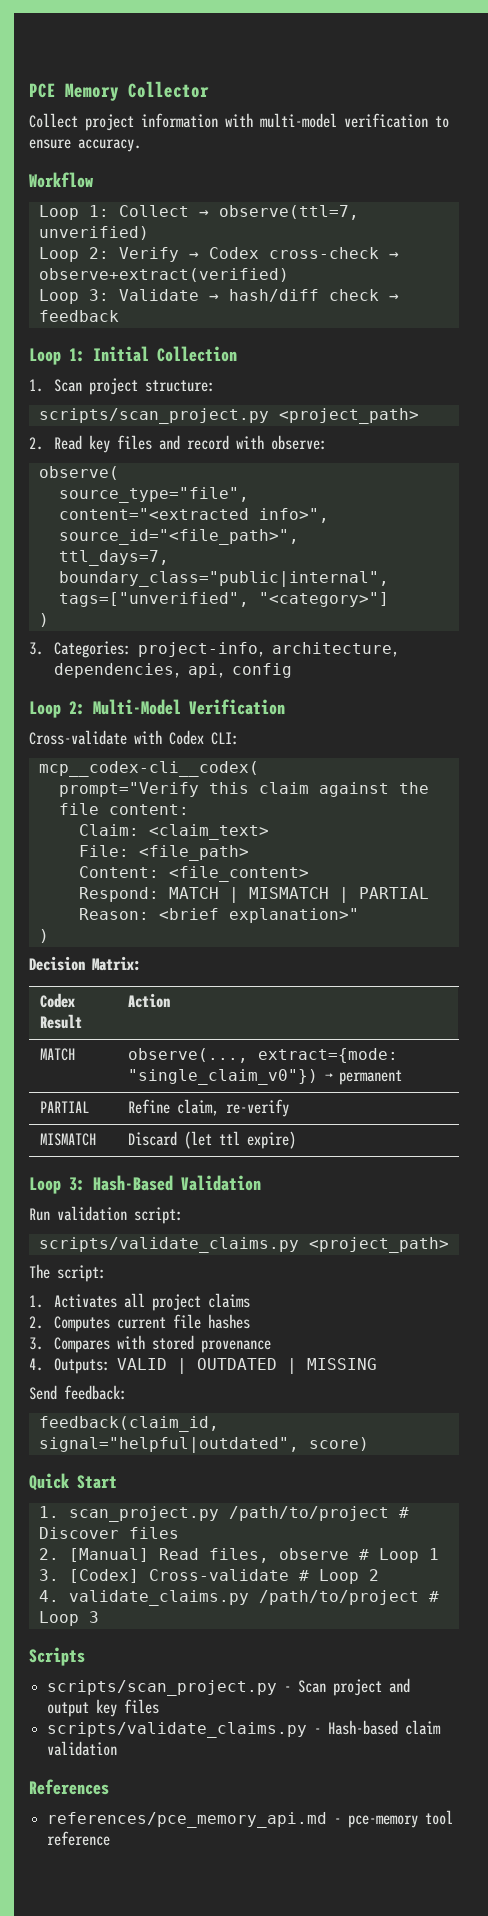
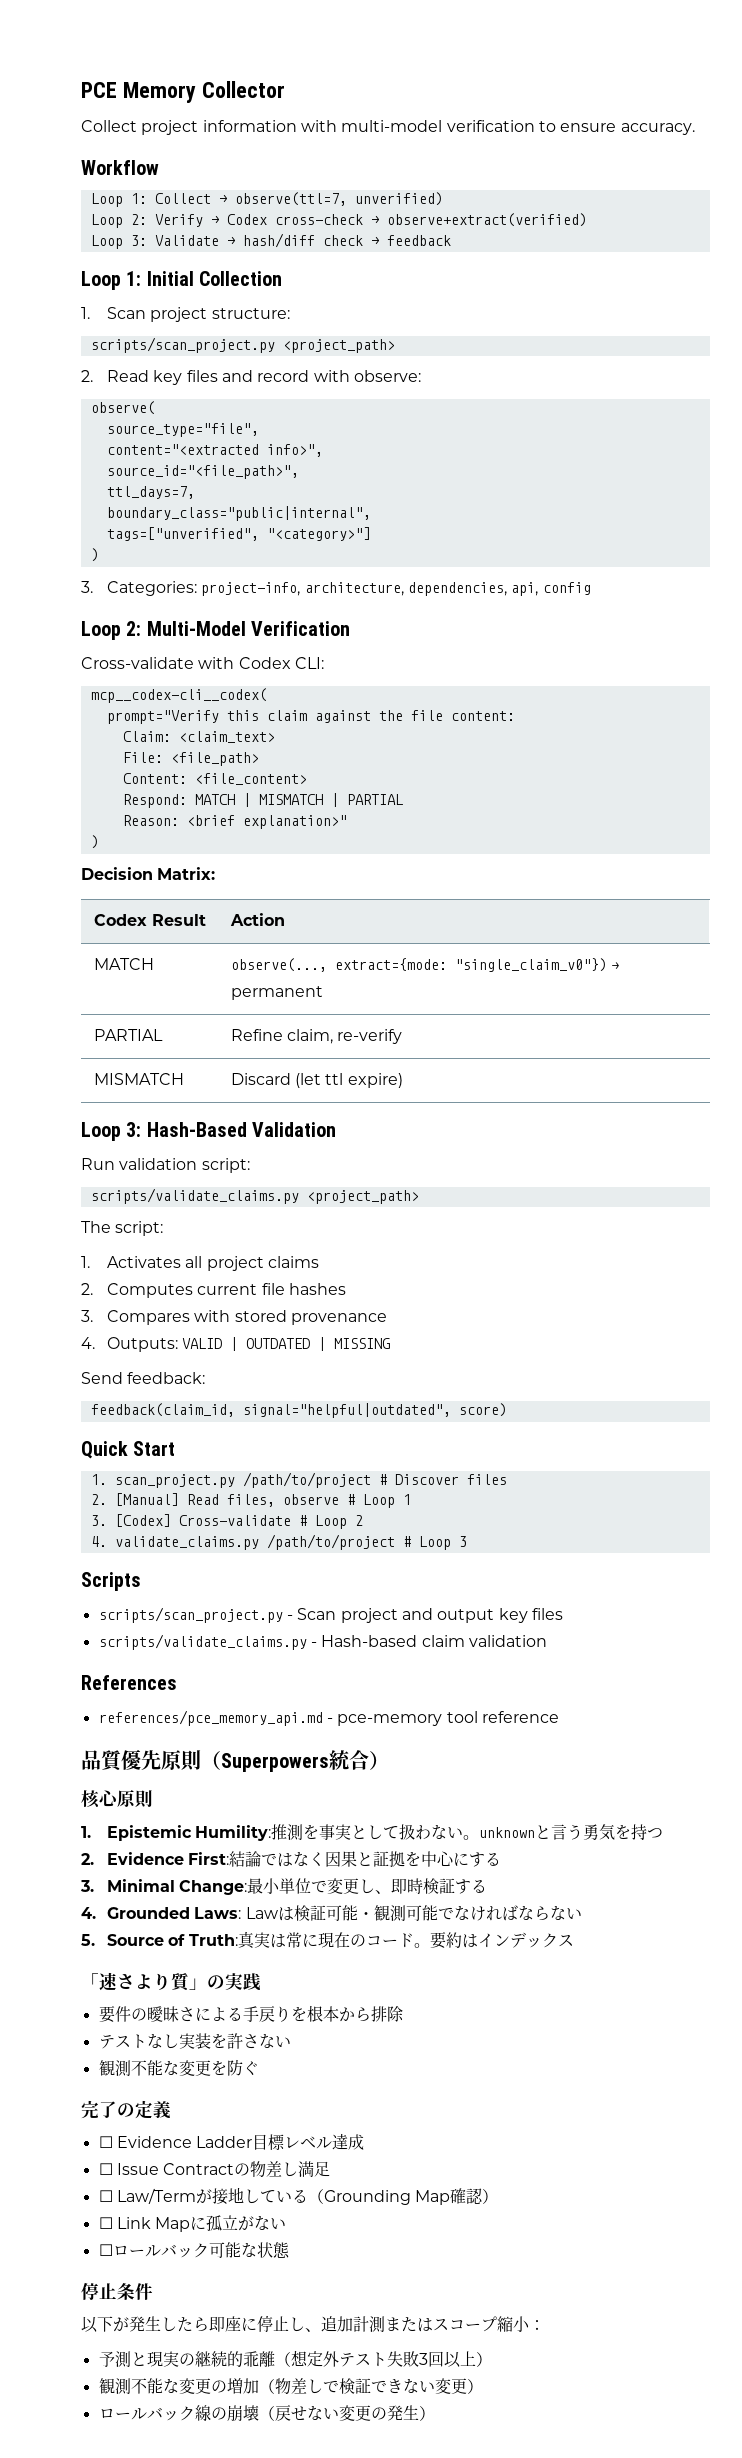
(111, 1838) none -> [81,1749,389,1772] [81,1790,153,1808] [81,1824,664,1841] [81,1851,502,1867] [80,1878,488,1895] [81,1905,582,1922] [81,1931,574,1949] [81,1972,261,1992] [98,2005,404,2023] [98,2033,291,2049] [98,2059,259,2077] [81,2100,171,2119] [98,2133,365,2150] [98,2161,331,2178] [98,2187,499,2205] [98,2215,287,2232] [98,2242,290,2258] [81,2282,153,2300] [81,2315,545,2333] [98,2350,492,2368] [98,2378,483,2395] [98,2405,435,2421] // 品質優先原則（Superpowers統合） // 核心原則 // 1. Epistemic Humility:推測を事実として扱わない。unknownと言う勇気を持つ // 2. Evidence First:結論ではなく因果と証拠を中心にする // 3. Minimal Change:最小単位で変更し、即時検証する // 4. Grounded Laws: Lawは検証可能・観測可能でなければならない // 5. Source of Truth:真実は常に現在のコード。要約はインデックス // 「速さより質」の実践 // 要件の曖昧さによる手戻りを根本から排除 // テストなし実装を許さない // 観測不能な変更を防ぐ // 完了の定義 // ☐ Evidence Ladder目標レベル達成 // ☐ Issue Contractの物差し満足 // ☐ Law/Termが接地している（Grounding Map確認） // ☐ Link Mapに孤立がない // ☐ロールバック可能な状態 // 停止条件 // 以下が発生したら即座に停止し、追加計測またはスコープ縮小： // 予測と現実の継続的乖離（想定外テスト失敗3回以上） // 観測不能な変更の増加（物差しで検証できない変更） // ロールバック線の崩壊（戻せない変更の発生）

